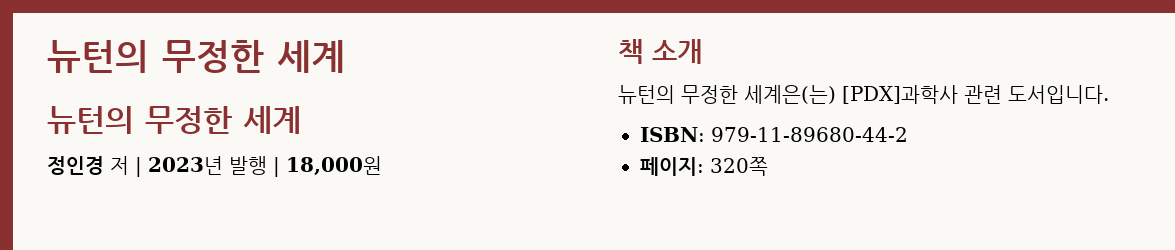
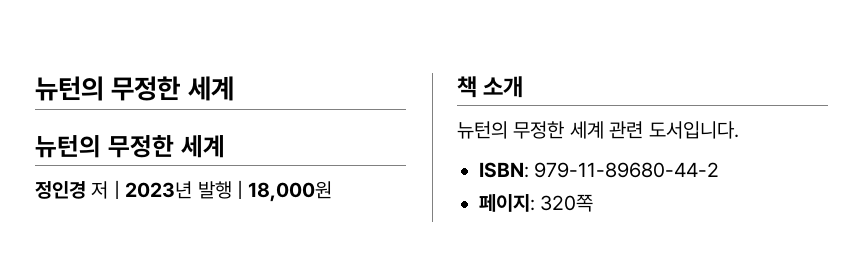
[744,85,958,104] 세계은(는) [PDX]과학사 -> [569,121,604,139] 세계

